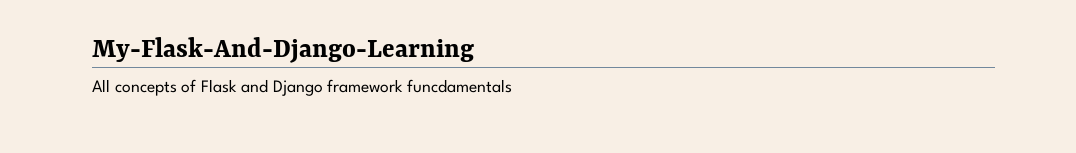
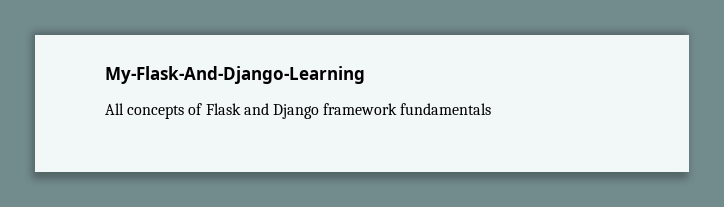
[407,79,513,93] funcdamentals -> [400,103,492,115] fundamentals

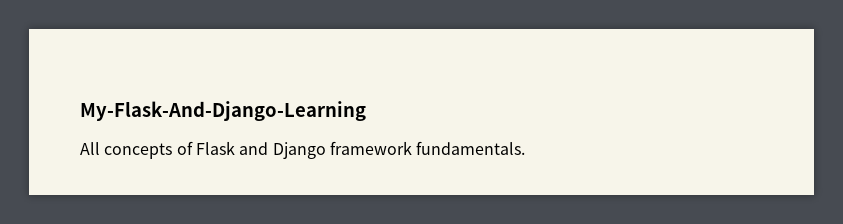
[400,103,492,115] fundamentals -> [416,141,526,155] fundamentals.

